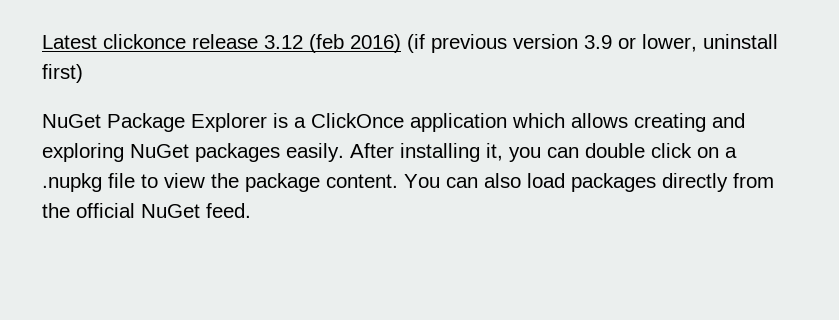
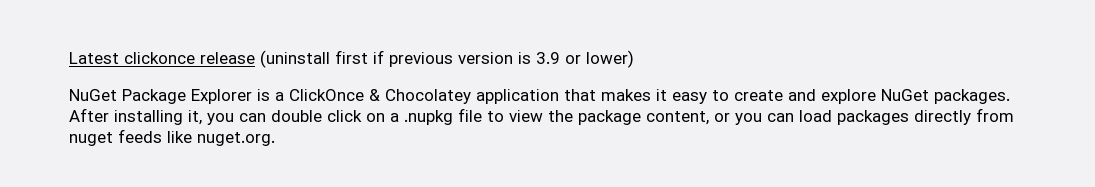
[264,34,425,53] 3.12 (feb 2016) (if -> [260,50,384,68] (uninstall first if
(578, 41) none -> [518,52,531,64] is
[642,34,778,52] [42,64,83,83] lower, uninstall first) -> [586,50,634,68] lower)
[410,113,745,132] [42,143,344,162] application which allows creating and exploring NuGet packages easily. -> [369,89,1010,104] & Chocolatey application that makes it easy to create and explore NuGet packages.
[326,173,774,192] [42,203,251,218] content. You can also load packages directly from the official NuGet feed. -> [646,108,1014,125] [69,129,275,146] content, or you can load packages directly from nuget feeds like nuget.org.

